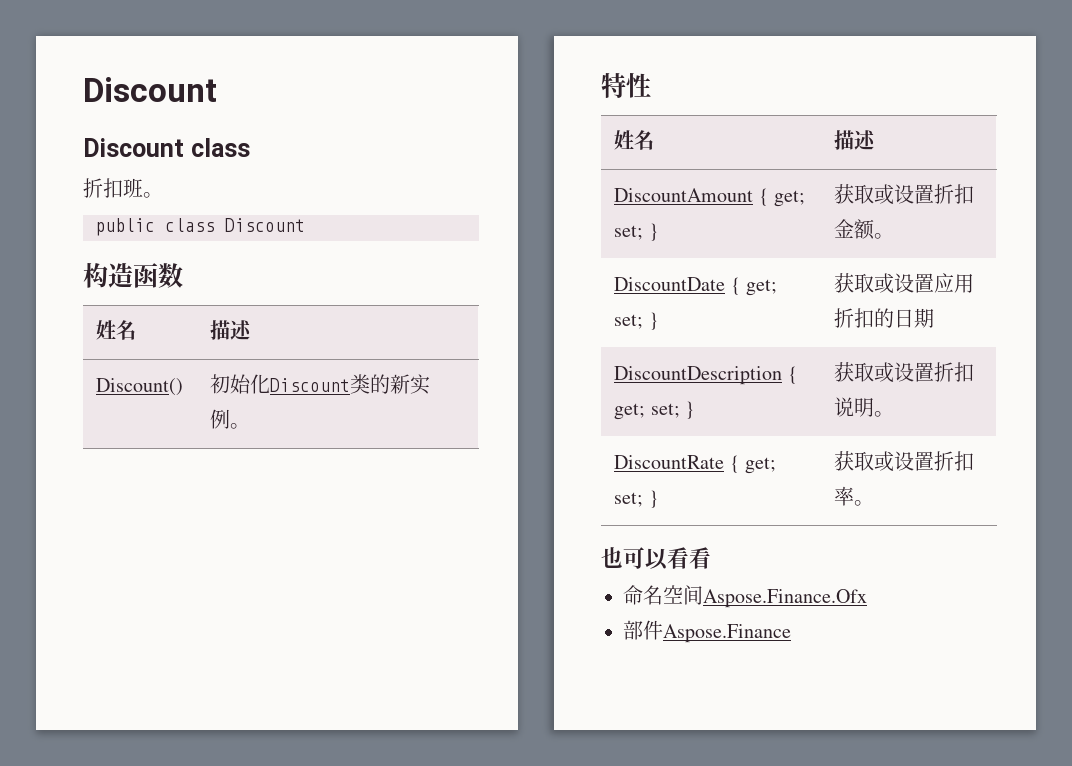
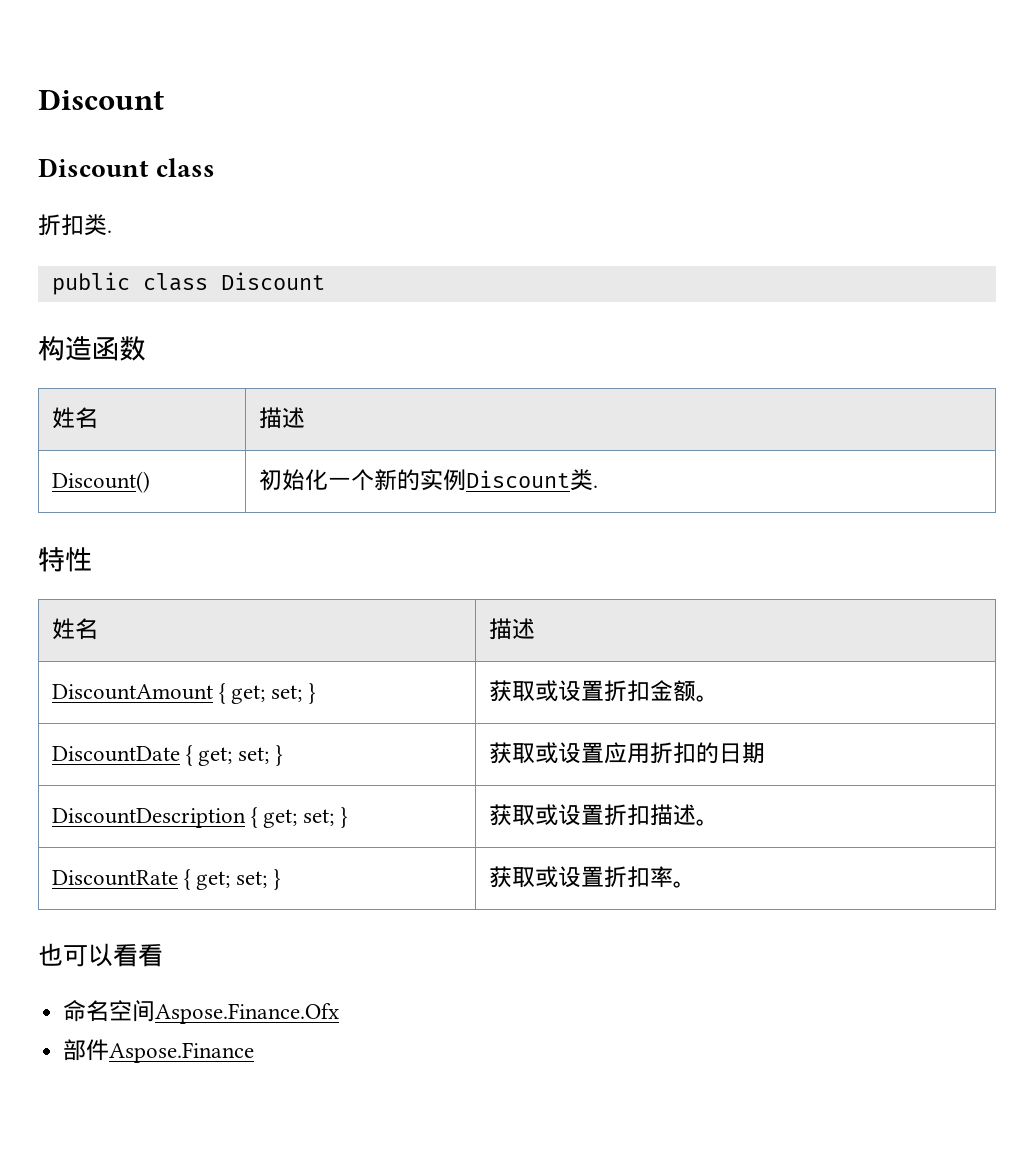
[123,178,163,198] 班。 -> [84,214,112,236] 类.
[270,374,431,395] [210,409,251,429] Discount类的新实例。 -> [327,469,598,491] 一个新的实例Discount类.
[834,397,875,417] 说明 -> [649,804,696,826] 描述

